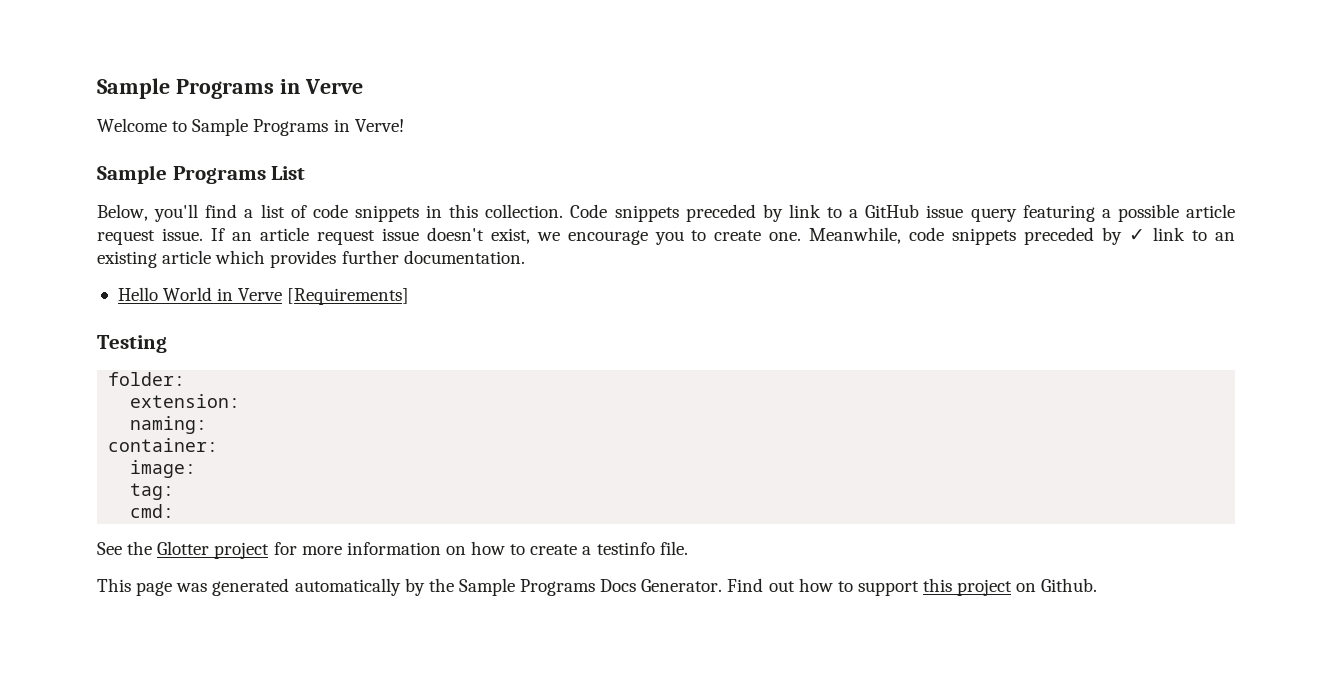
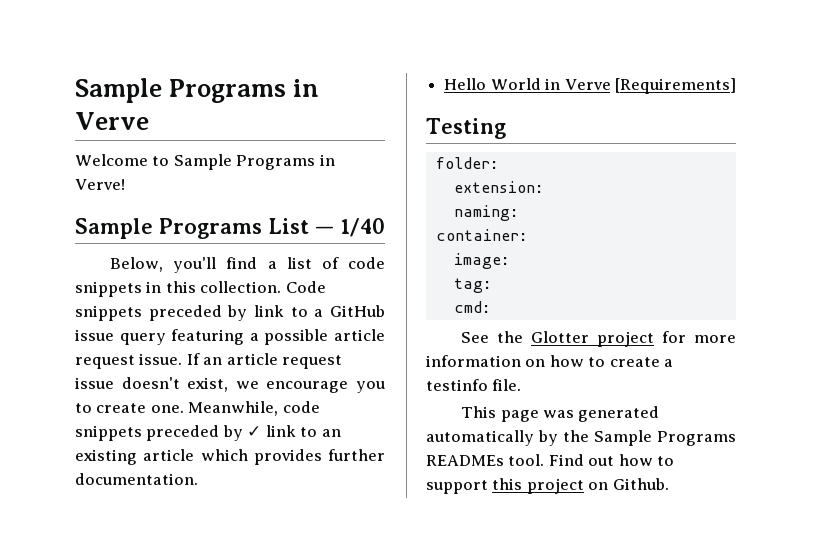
(306, 173) none -> [315,218,385,237] — 1/40
[600,579,723,592] Docs Generator. -> [426,454,545,466] READMEs tool.

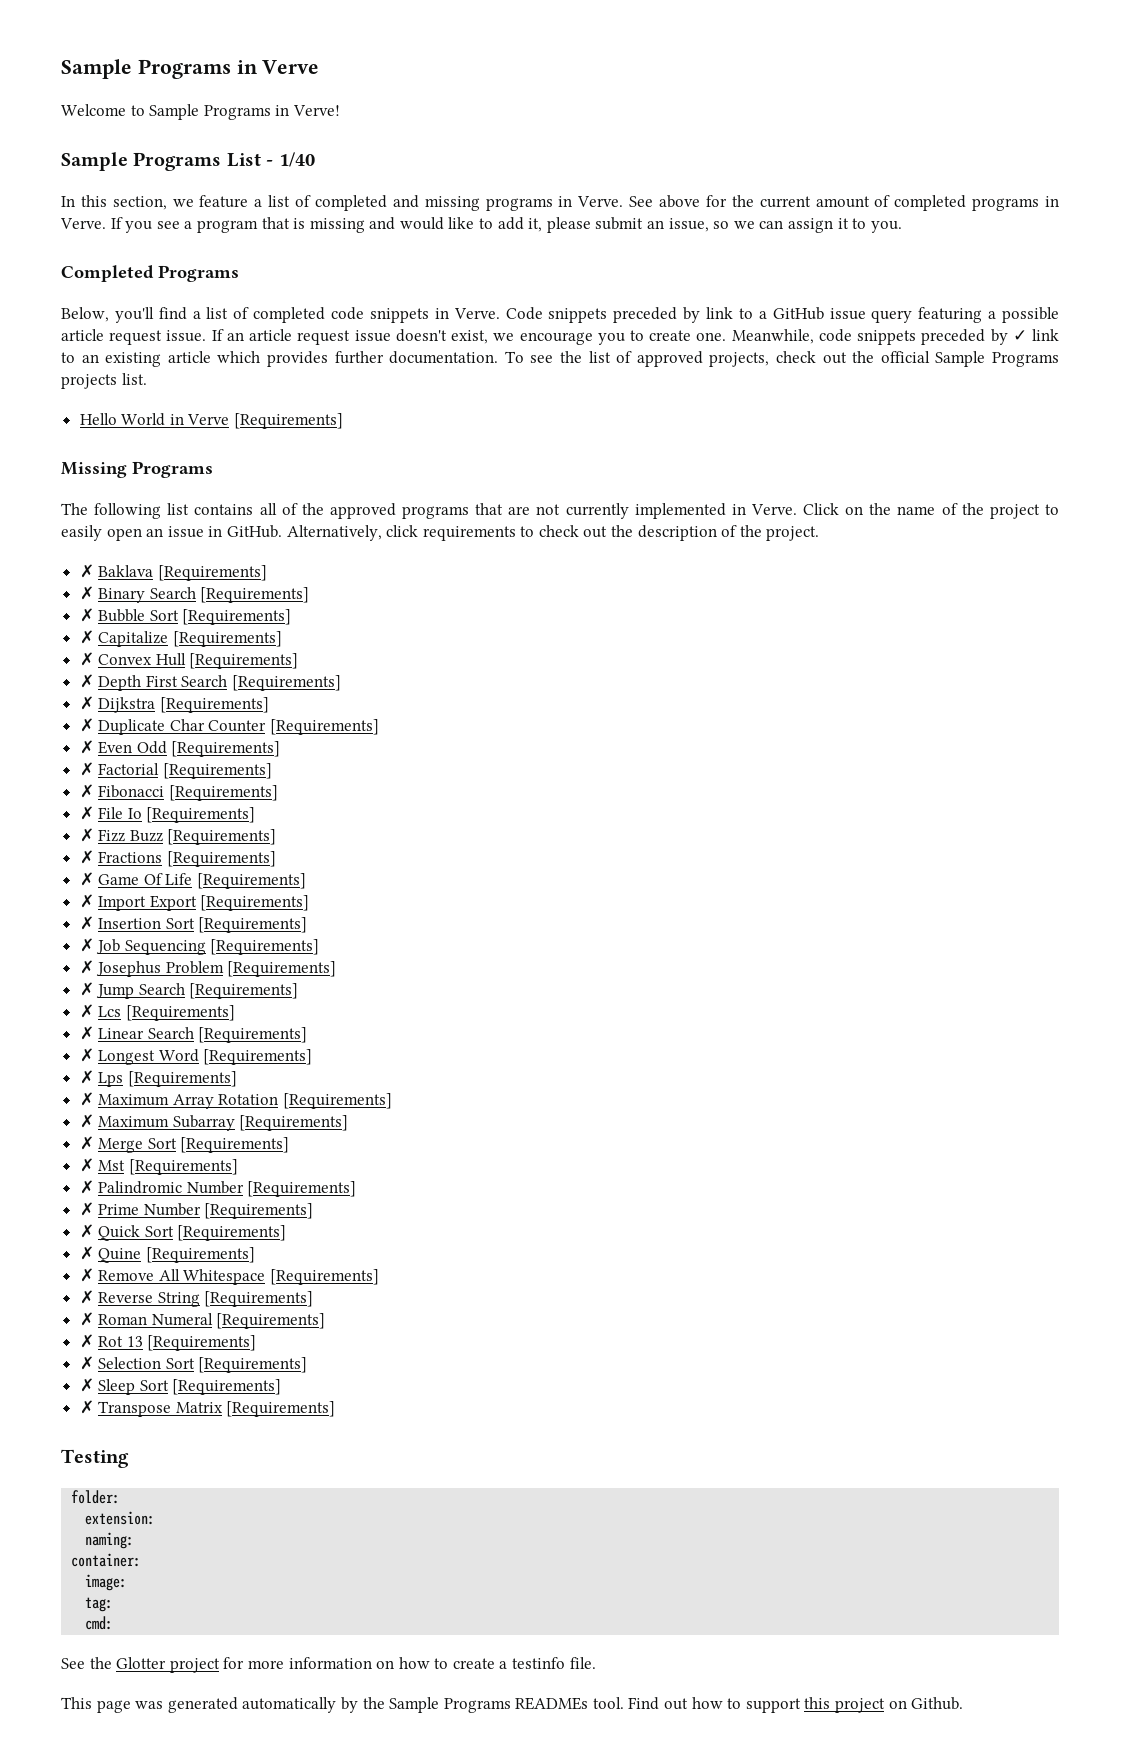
[315,226,334,234] — -> [266,160,274,166] -
(385, 227) none -> [61,195,1059,211] [60,217,902,233] [61,265,239,282] // In this section, we feature a list of completed and missing programs in Verve. See above for the current amount of completed programs in Verve. If you see a program that is missing and would like to add it, please submit an issue, so we can assign it to you. // Completed Programs
(339, 263) none -> [253,307,326,323] completed
[165,281,282,293] this collection. -> [453,308,500,319] Verve.
(198, 479) none -> [504,351,1060,367] [61,373,147,389] To see the list of approved projects, check out the official Sample Programs projects list.
(736, 86) none -> [61,461,213,478] [61,503,1060,519] [61,525,820,541] [79,564,267,581] [79,586,310,603] [79,608,292,625] [79,630,282,647] [79,652,299,669] [79,674,342,691] [79,696,269,713] [79,718,380,735] [79,740,281,757] [79,762,272,779] [79,784,278,801] [79,806,256,823] [79,828,277,845] [79,850,276,867] [79,872,307,889] [79,894,310,911] [79,916,308,933] [79,938,320,955] [79,960,337,977] [79,982,299,999] [79,1004,235,1021] [79,1026,308,1043] [79,1048,313,1065] [79,1070,237,1087] [79,1092,393,1109] [79,1114,349,1131] [79,1136,290,1153] [79,1158,238,1175] [79,1180,357,1197] [79,1202,314,1219] [79,1224,287,1241] [79,1246,255,1263] [79,1268,380,1285] [79,1290,314,1307] [79,1312,326,1329] [79,1334,257,1351] [79,1356,308,1373] [79,1378,282,1395] [79,1400,336,1417] // Missing Programs // The following list contains all of the approved programs that are not currently implemented in Verve. Click on the name of the project to easily open an issue in GitHub. Alternatively, click requirements to check out the description of the project. // ✗ Baklava [Requirements] // ✗ Binary Search [Requirements] // ✗ Bubble Sort [Requirements] // ✗ Capitalize [Requirements] // ✗ Convex Hull [Requirements] // ✗ Depth First Search [Requirements] // ✗ Dijkstra [Requirements] // ✗ Duplicate Char Counter [Requirements] // ✗ Even Odd [Requirements] // ✗ Factorial [Requirements] // ✗ Fibonacci [Requirements] // ✗ File Io [Requirements] // ✗ Fizz Buzz [Requirements] // ✗ Fractions [Requirements] // ✗ Game Of Life [Requirements] // ✗ Import Export [Requirements] // ✗ Insertion Sort [Requirements] // ✗ Job Sequencing [Requirements] // ✗ Josephus Problem [Requirements] // ✗ Jump Search [Requirements] // ✗ Lcs [Requirements] // ✗ Linear Search [Requirements] // ✗ Longest Word [Requirements] // ✗ Lps [Requirements] // ✗ Maximum Array Rotation [Requirements] // ✗ Maximum Subarray [Requirements] // ✗ Merge Sort [Requirements] // ✗ Mst [Requirements] // ✗ Palindromic Number [Requirements] // ✗ Prime Number [Requirements] // ✗ Quick Sort [Requirements] // ✗ Quine [Requirements] // ✗ Remove All Whitespace [Requirements] // ✗ Reverse String [Requirements] // ✗ Roman Numeral [Requirements] // ✗ Rot 13 [Requirements] // ✗ Selection Sort [Requirements] // ✗ Sleep Sort [Requirements] // ✗ Transpose Matrix [Requirements]

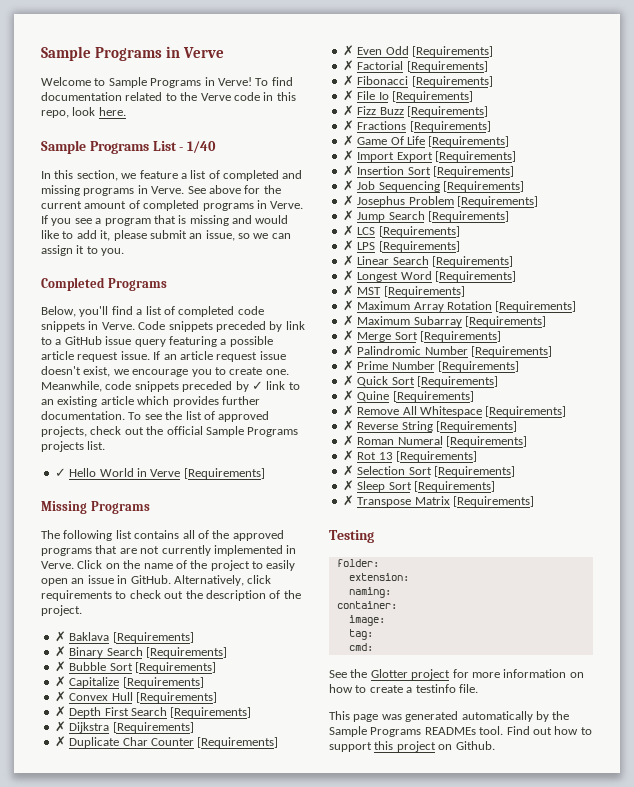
(340, 110) none -> [255,77,293,86] [41,92,296,101] [41,107,126,118] To find documentation related to the Verve code in this repo, look here.
(147, 379) none -> [54,468,66,477] ✓
[98,1006,122,1017] Lcs -> [357,226,460,237] [342,240,376,251] LCS [Requirements] // ✗ LPS
[98,1072,124,1087] Lps -> [357,287,382,295] MST
[79,1158,238,1175] // ✗ Mst [Requirements] -> (501, 336) none

